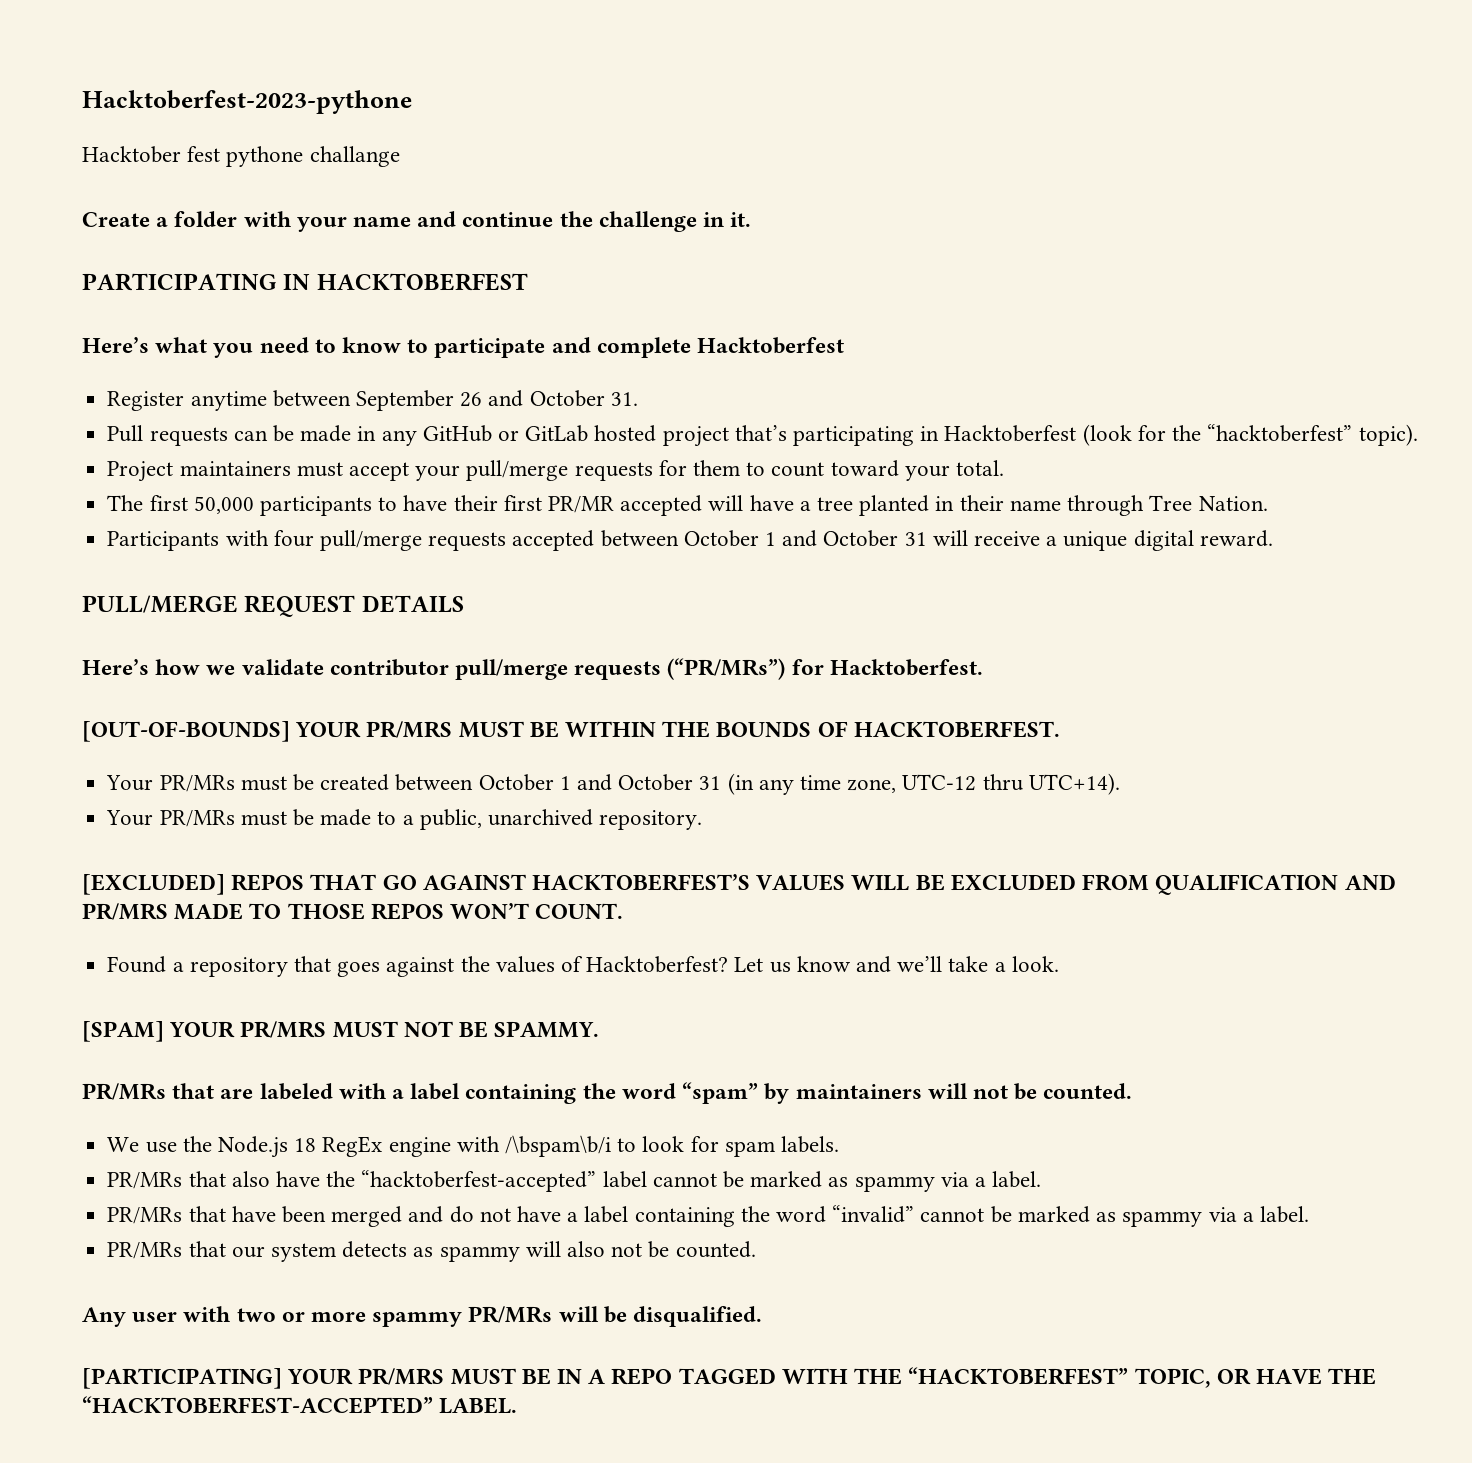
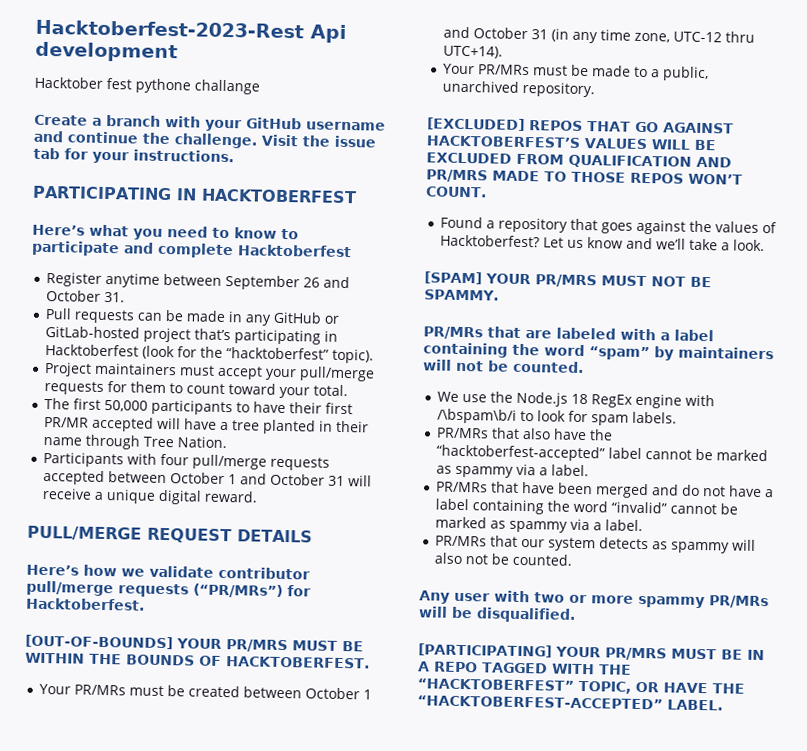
[82,90,412,114] Hacktoberfest-2023-pythone -> [35,19,347,43] [35,41,178,63] Hacktoberfest-2023-Rest Api development
[174,211,238,227] folder -> [106,114,161,127] branch
[353,217,412,227] name -> [246,117,386,131] GitHub username
[598,211,752,232] challenge in it. -> [174,133,377,149] [33,147,234,164] challenge. Visit the issue tab for your instructions.
[525,425,657,442] GitLab hosted -> [45,325,141,339] GitLab-hosted

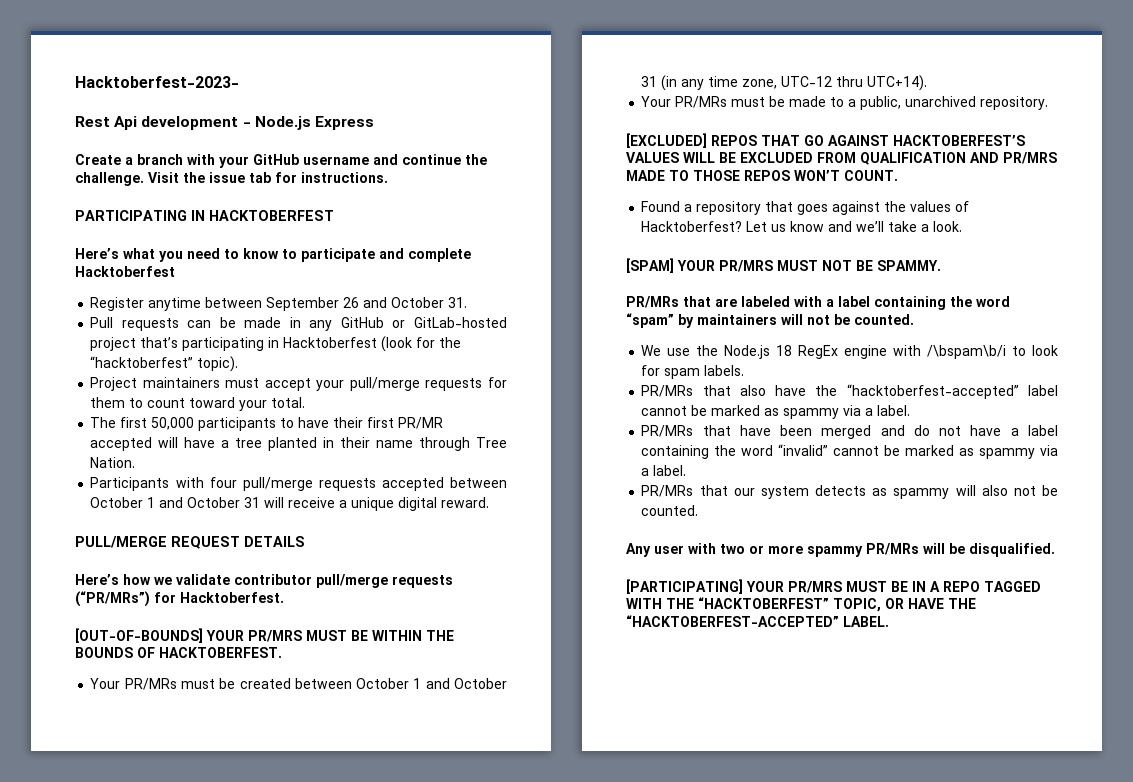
[35,19,304,39] Hacktoberfest-2023-Rest -> [75,76,239,88] [75,116,110,127] Hacktoberfest-2023- // Rest
[34,76,260,95] // Hacktober fest pythone challange -> [242,116,374,130] - Node.js Express
[92,151,129,164] your -> (297, 177) none

